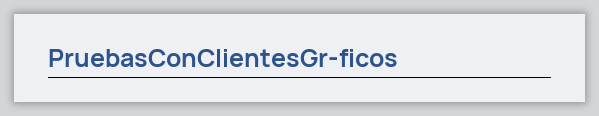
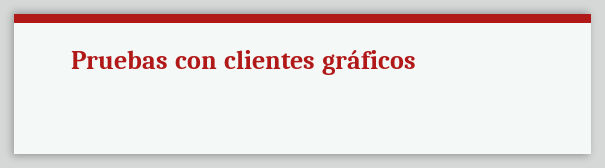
[48,49,398,67] PruebasConClientesGr-ficos -> [71,50,417,75] Pruebas con clientes gráficos

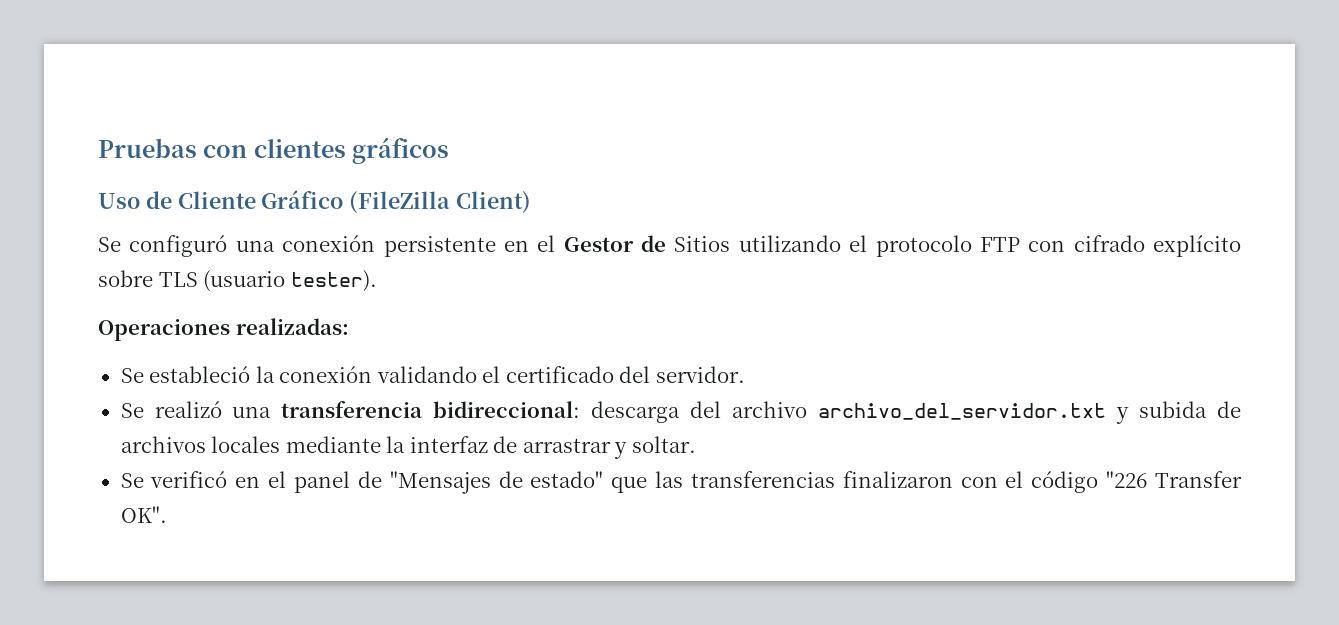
(417, 62) none -> [98,190,532,214] [98,235,1241,257] [98,270,377,292] [98,318,349,341] [120,366,745,383] [120,401,1242,424] [120,436,696,459] [120,471,1242,494] [120,506,167,523] // Uso de Cliente Gráfico (FileZilla Client) // Se configuró una conexión persistente en el Gestor de Sitios utilizando el protocolo FTP con cifrado explícito sobre TLS (usuario tester). // Operaciones realizadas: // Se estableció la conexión validando el certificado del servidor. // Se realizó una transferencia bidireccional: descarga del archivo archivo_del_servidor.txt y subida de archivos locales mediante la interfaz de arrastrar y soltar. // Se verificó en el panel de "Mensajes de estado" que las transferencias finalizaron con el código "226 Transfer OK".

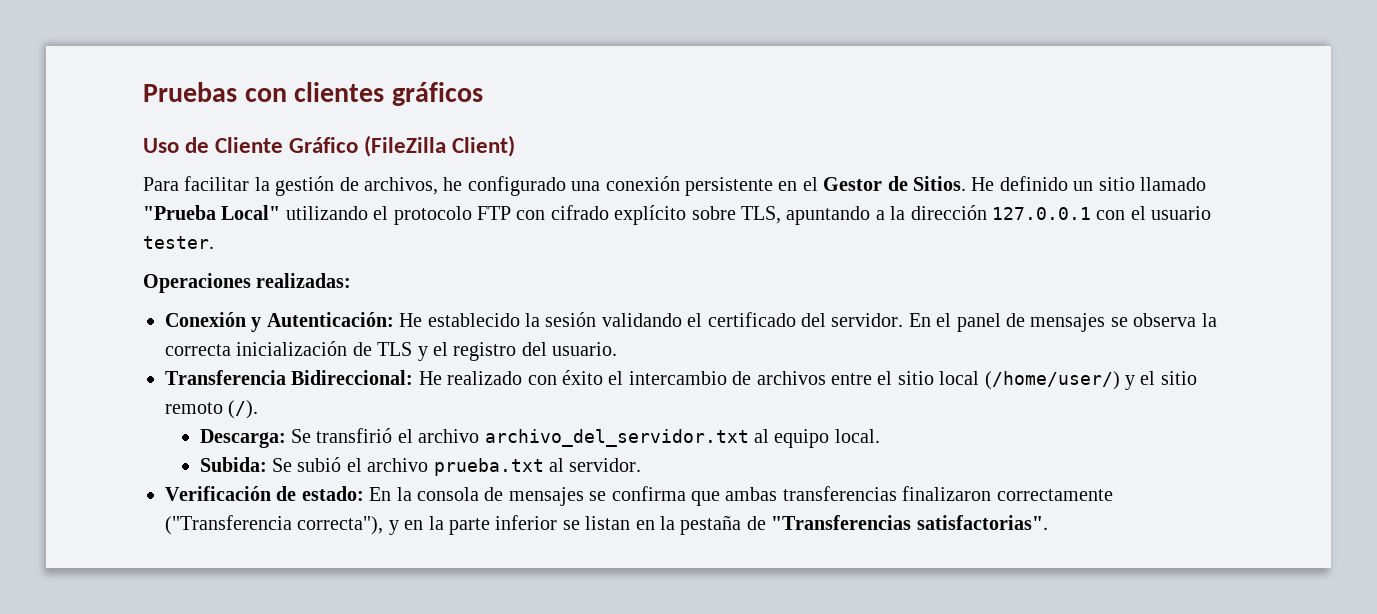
[98,235,228,257] Se configuró -> [143,176,566,196] Para facilitar la gestión de archivos, he configurado
[674,236,731,252] Sitios -> [912,176,1206,191] [143,205,281,220] Sitios. He definido un sitio llamado "Prueba Local"
[158,270,377,292] [98,318,349,341] [120,366,373,383] TLS (usuario tester). // Operaciones realizadas: // Se estableció la conexión -> [740,205,1212,225] [143,236,214,249] [143,273,352,293] [165,312,597,332] TLS, apuntando a la dirección 127.0.0.1 con el usuario tester. // Operaciones realizadas: // Conexión y Autenticación: He establecido la sesión
[120,401,1242,424] [120,436,696,459] [120,471,1242,494] [120,506,167,523] // Se realizó una transferencia bidireccional: descarga del archivo archivo_del_servidor.txt y subida de archivos locales mediante la interfaz de arrastrar y soltar. // Se verificó en el panel de "Mensajes de estado" que las transferencias finalizaron con el código "226 Transfer OK". -> [908,313,1217,332] [165,341,618,361] [165,370,1197,390] [165,400,259,419] [199,428,880,448] [199,457,642,476] [165,486,1113,506] [165,515,1048,535] En el panel de mensajes se observa la correcta inicialización de TLS y el registro del usuario. // Transferencia Bidireccional: He realizado con éxito el intercambio de archivos entre el sitio local (/home/user/) y el sitio remoto (/). // Descarga: Se transfirió el archivo archivo_del_servidor.txt al equipo local. // Subida: Se subió el archivo prueba.txt al servidor. // Verificación de estado: En la consola de mensajes se confirma que ambas transferencias finalizaron correctamente ("Transferencia correcta"), y en la parte inferior se listan en la pestaña de "Transferencias satisfactorias".

